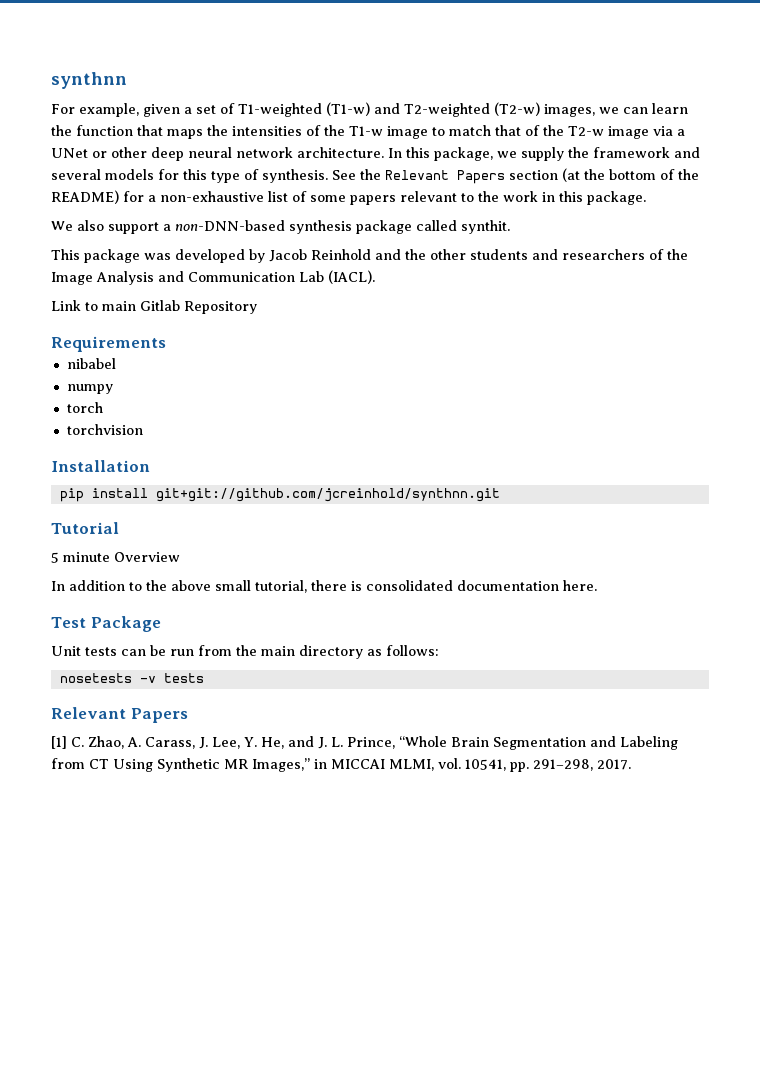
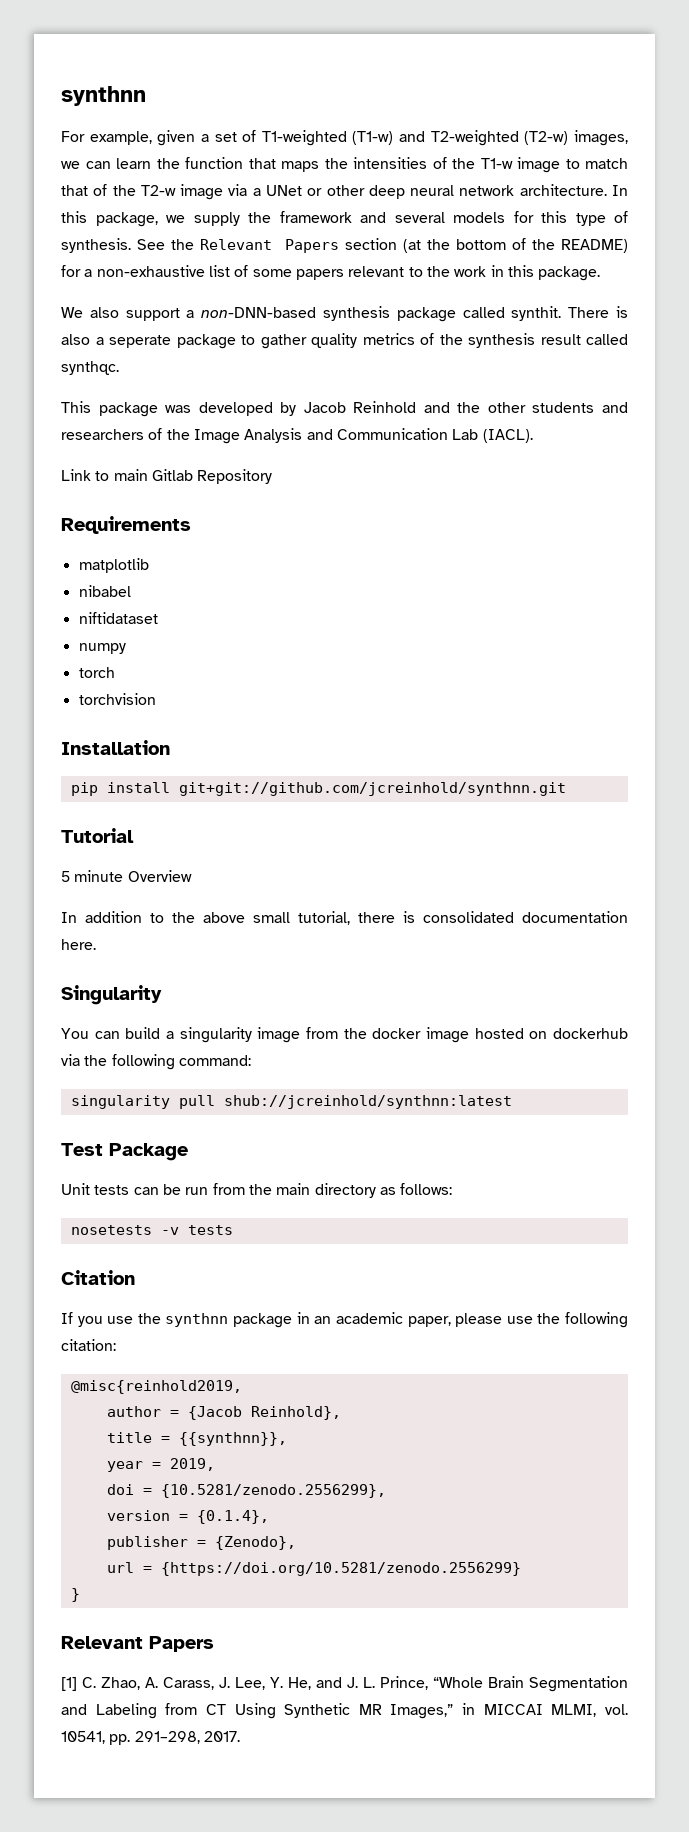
(510, 227) none -> [568,306,628,318] [61,333,628,349] [61,361,119,375] There is also a seperate package to gather quality metrics of the synthesis result called synthqc.
(166, 344) none -> [78,558,149,573] // matplotlib
(116, 363) none -> [78,612,158,624] // niftidataset
(597, 585) none -> [61,985,162,1005] [61,1027,629,1043] [61,1054,251,1070] [70,1095,512,1109] // Singularity // You can build a singularity image from the docker image hosted on dockerhub via the following command: // singularity pull shub://jcreinhold/synthnn:latest
(204, 678) none -> [61,1270,135,1285] [61,1312,629,1328] [61,1339,116,1351] [70,1380,242,1394] [106,1406,341,1420] [106,1432,287,1446] [106,1458,215,1472] [106,1484,386,1498] [106,1510,269,1524] [106,1536,296,1550] [106,1562,521,1576] [70,1588,80,1602] // Citation // If you use the synthnn package in an academic paper, please use the following citation: // @misc{reinhold2019, // author = {Jacob Reinhold}, // title = {{synthnn}}, // year = 2019, // doi = {10.5281/zenodo.2556299}, // version = {0.1.4}, // publisher = {Zenodo}, // url = {https://doi.org/10.5281/zenodo.2556299} // }

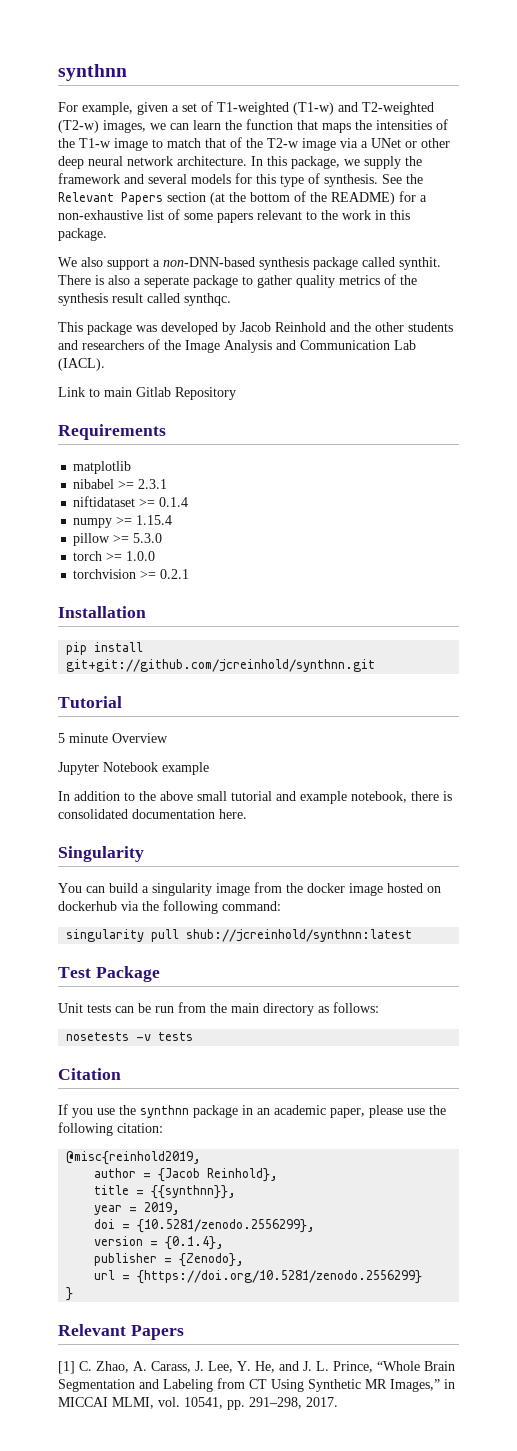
(131, 591) none -> [118,479,168,489] >= 2.3.1
(158, 618) none -> [139,497,189,507] >= 0.1.4
(126, 648) none -> [116,515,173,525] [73,533,163,546] >= 1.15.4 // pillow >= 5.3.0
(115, 672) none -> [106,551,156,561] >= 1.0.0
(156, 699) none -> [140,569,190,579] >= 0.2.1
(192, 876) none -> [58,762,209,775] // Jupyter Notebook example
[298,911,350,925] tutorial, -> [231,791,407,804] tutorial and example notebook,

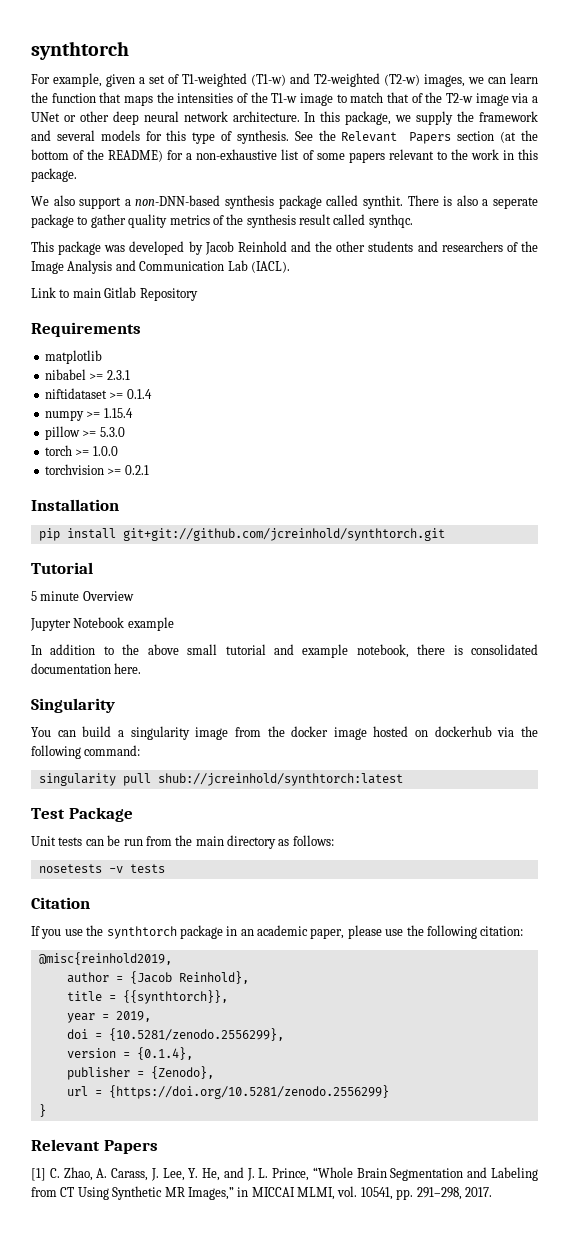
[58,64,127,81] synthnn -> [31,41,129,60] synthtorch
[66,659,376,672] git+git://github.com/jcreinhold/synthnn.git -> [122,528,445,541] git+git://github.com/jcreinhold/synthtorch.git
[186,929,413,942] shub://jcreinhold/synthnn:latest -> [157,773,403,786] shub://jcreinhold/synthtorch:latest
[140,1105,189,1118] synthnn -> [106,926,177,939] synthtorch
[151,1185,237,1199] {{synthnn}}, -> [122,990,228,1004] {{synthtorch}},

